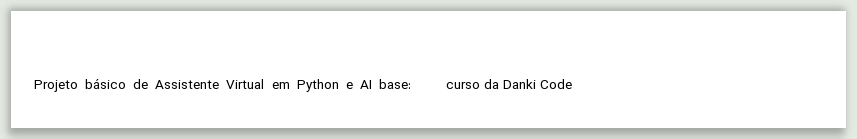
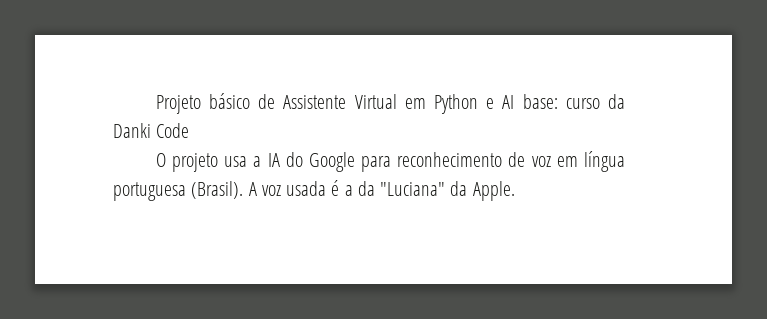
(572, 84) none -> [155,151,625,172] [113,180,515,201] // O projeto usa a IA do Google para reconhecimento de voz em língua portuguesa (Brasil). A voz usada é a da "Luciana" da Apple.

